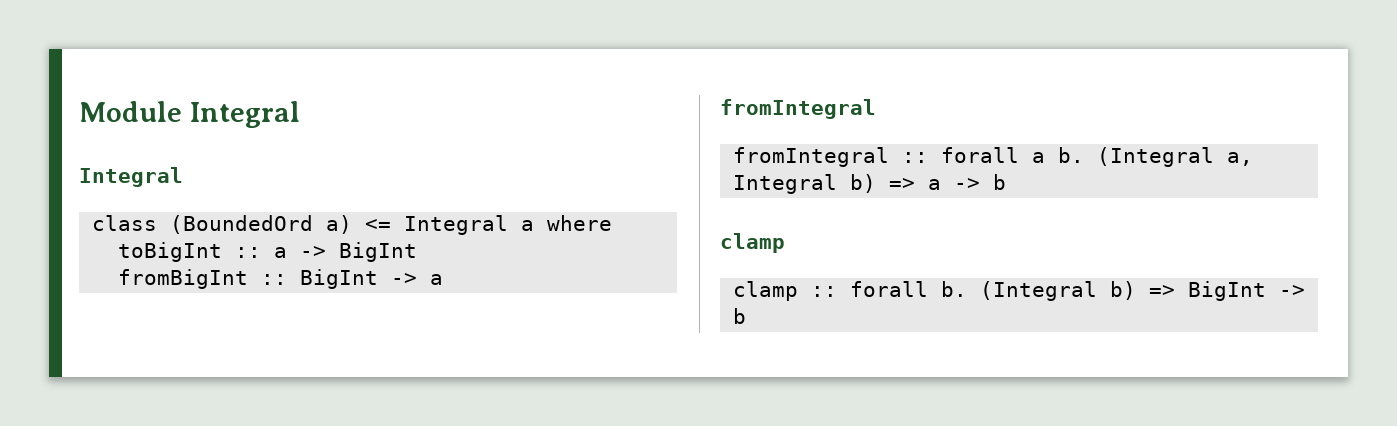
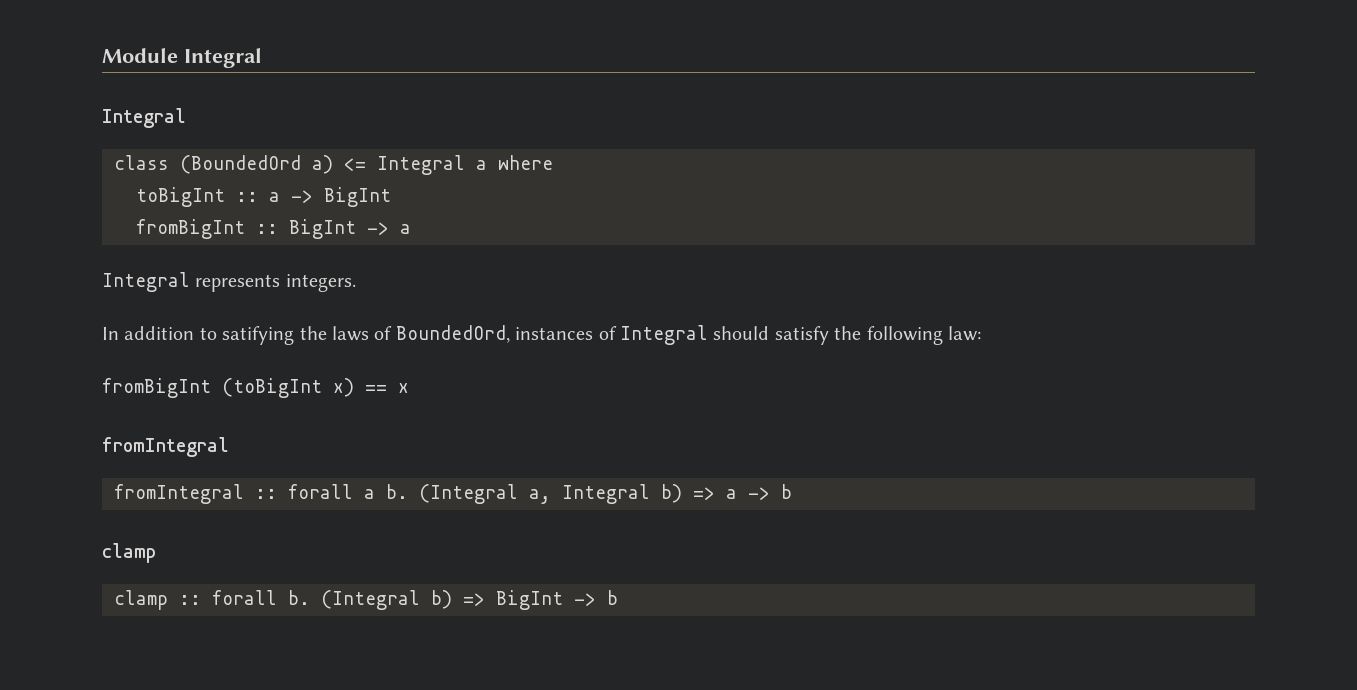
(443, 279) none -> [102,272,356,292] [102,325,981,345] [102,378,409,398] // Integral represents integers. // In addition to satifying the laws of BoundedOrd, instances of Integral should satisfy the following law: // fromBigInt (toBigInt x) == x

